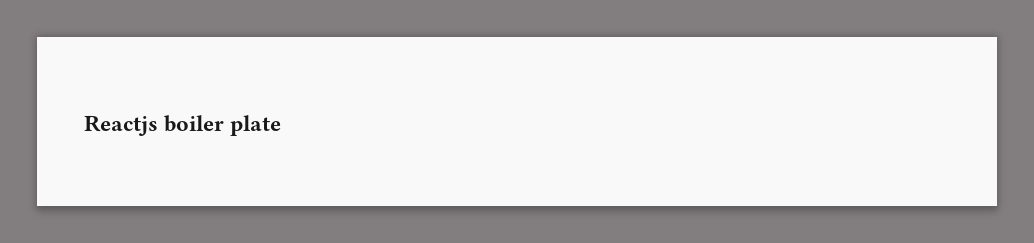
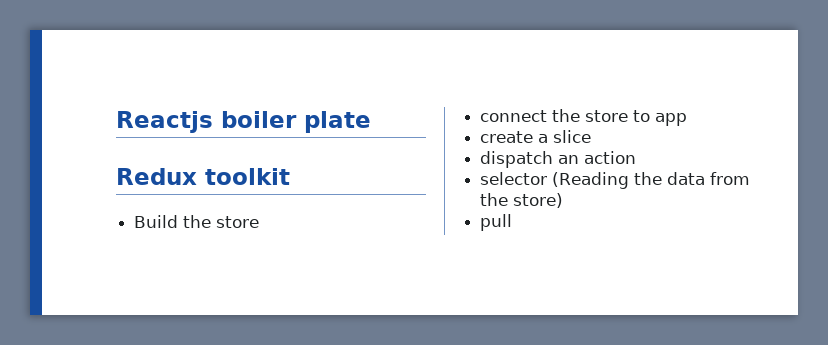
(282, 125) none -> [116,168,290,185] [134,215,260,228] [480,109,688,126] [480,130,592,143] [480,151,637,168] [480,172,751,189] [480,193,564,208] [480,214,513,231] // Redux toolkit // Build the store // connect the store to app // create a slice // dispatch an action // selector (Reading the data from the store) // pull

